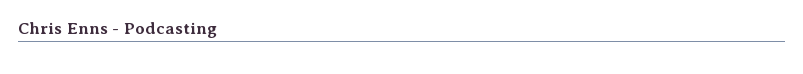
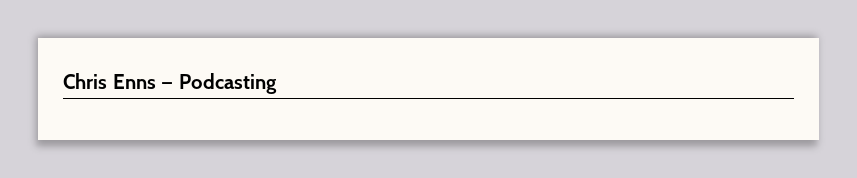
[112,29,120,34] - -> [161,82,174,89] —

